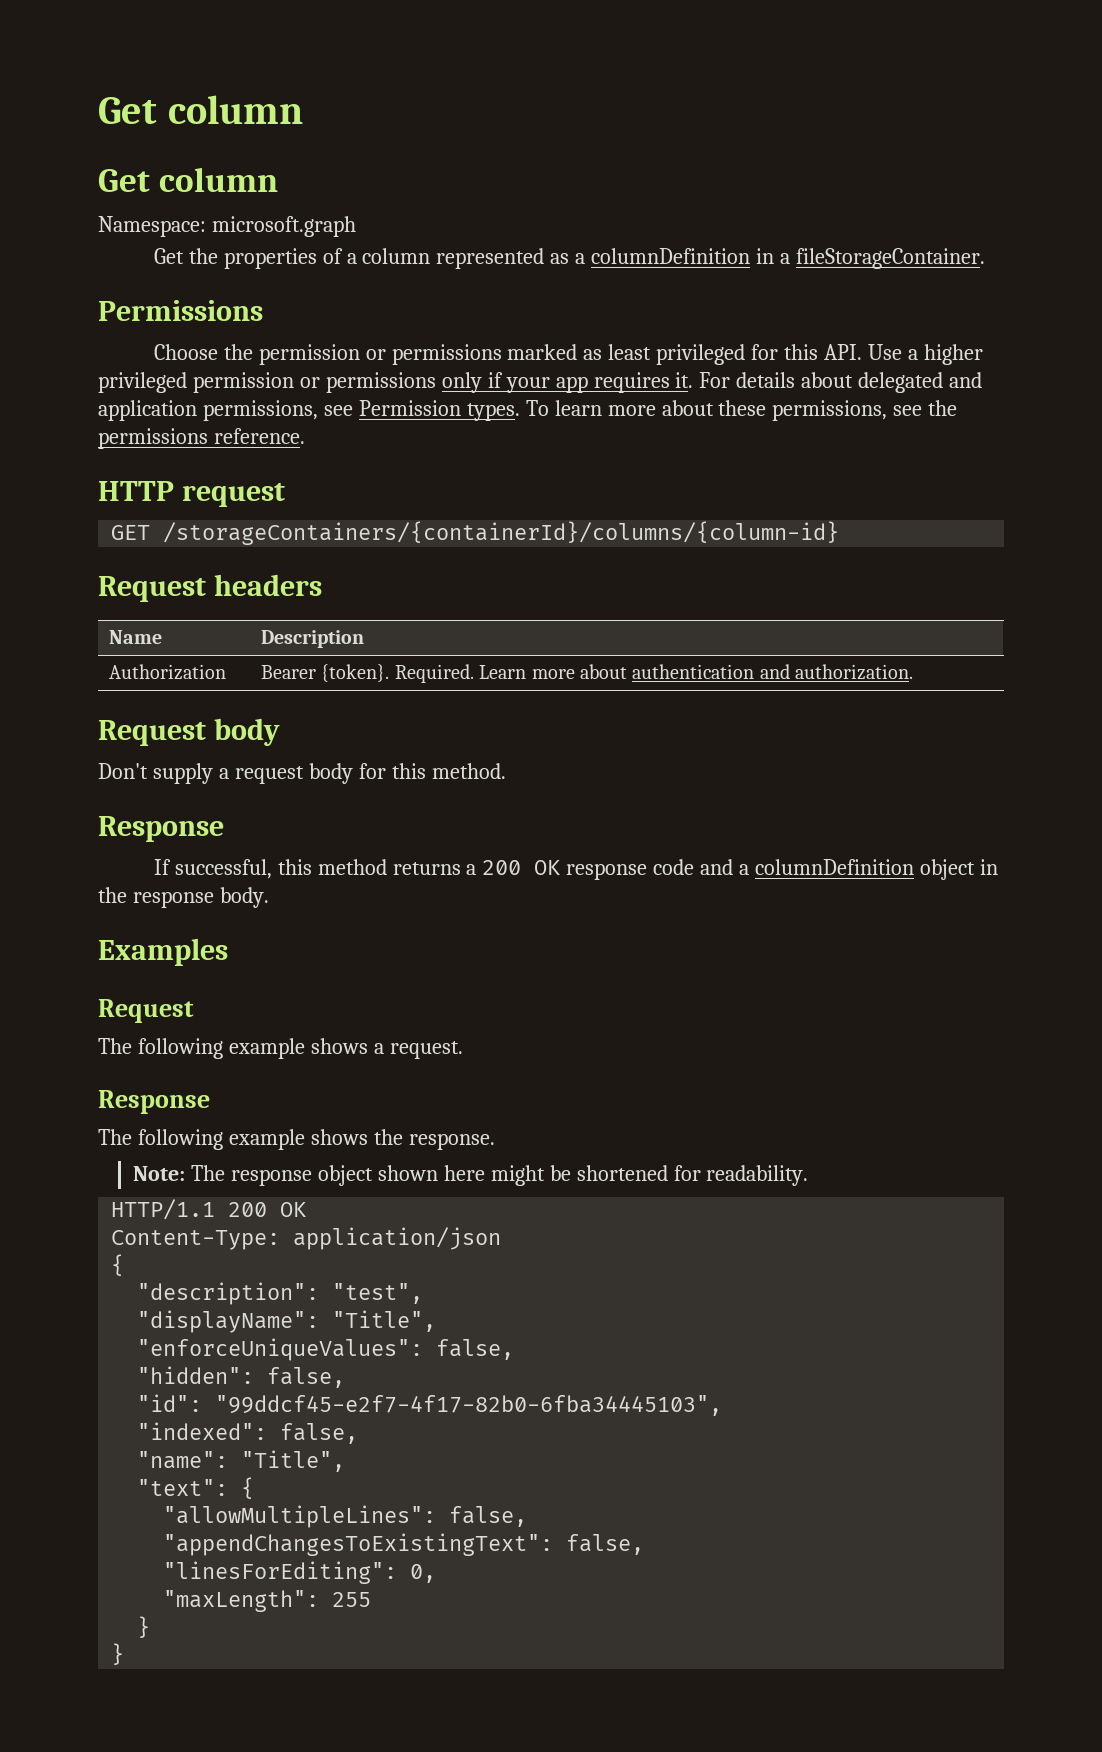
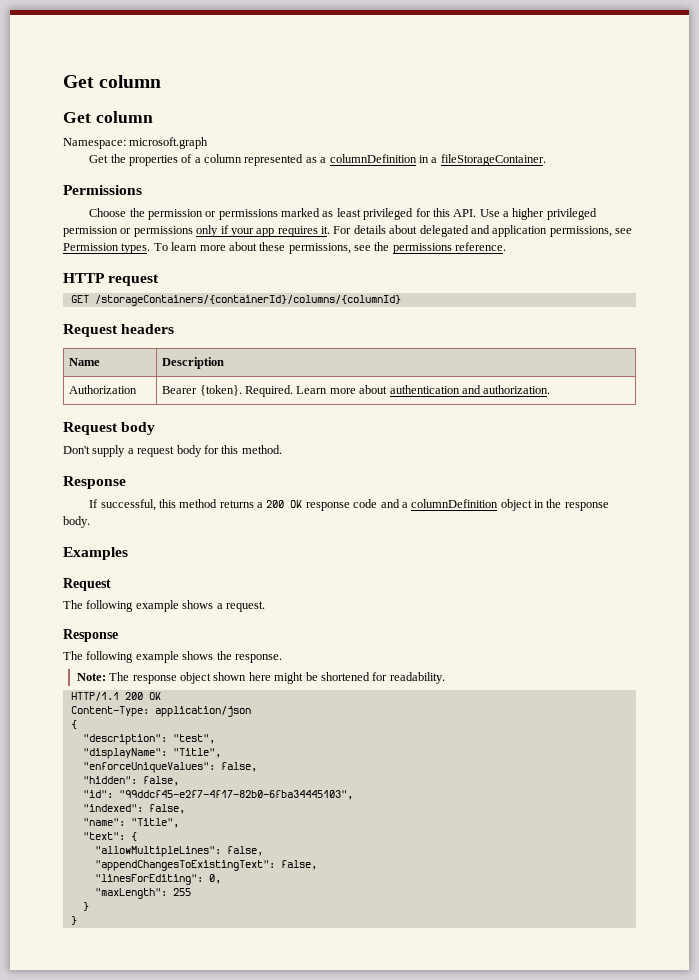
[163,521,840,545] /storageContainers/{containerId}/columns/{column-id} -> [94,295,401,306] /storageContainers/{containerId}/columns/{columnId}

